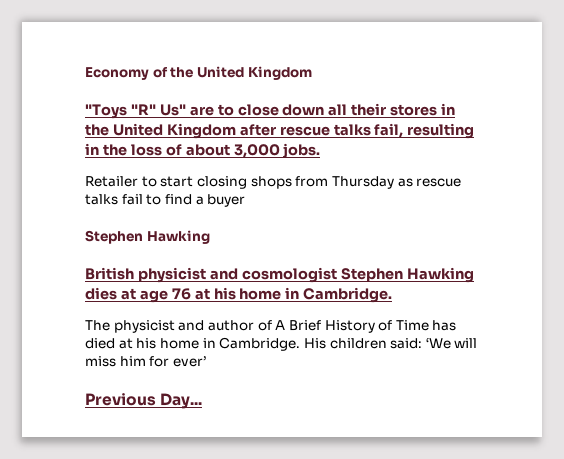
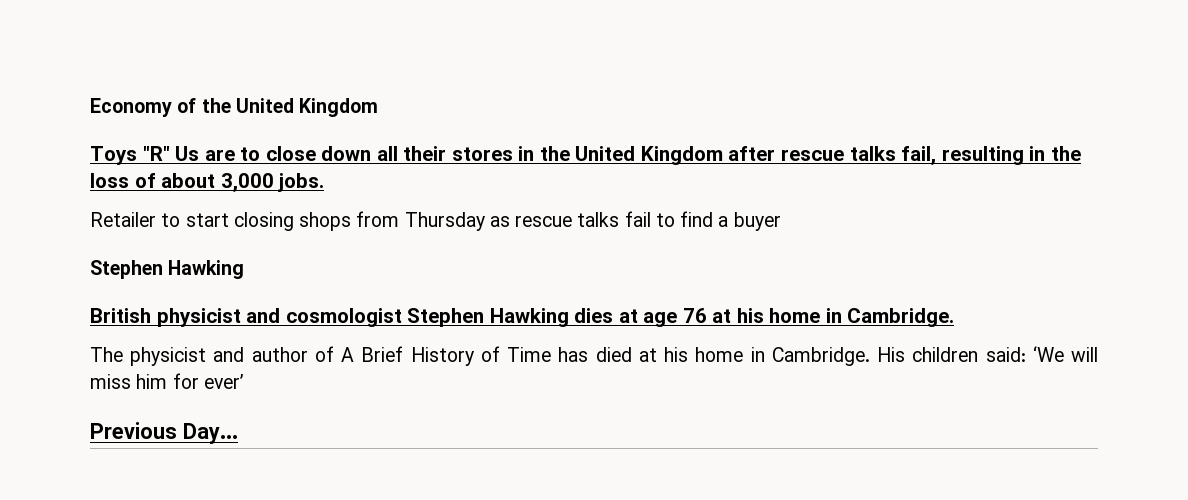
[85,104,186,119] "Toys "R" Us" -> [90,146,200,165] Toys "R" Us

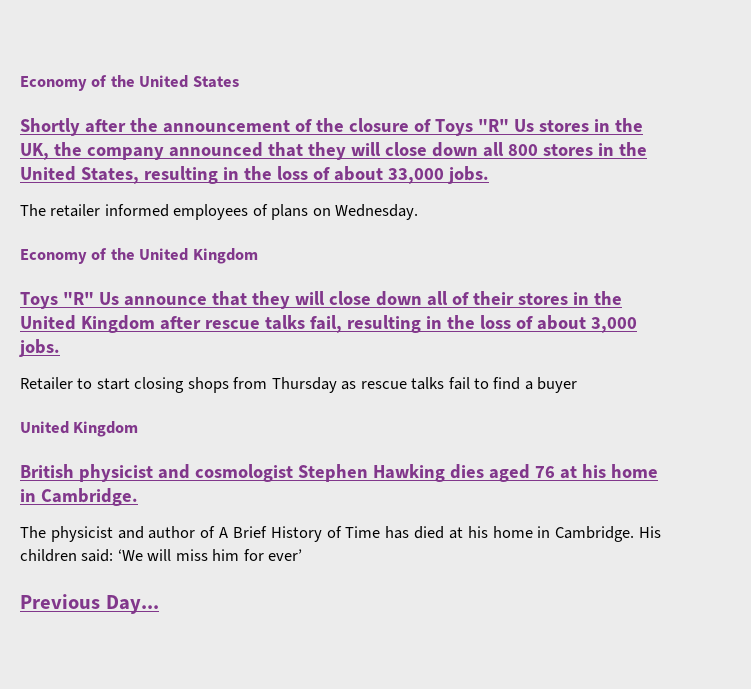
[90,98,294,117] Economy of the United -> [20,75,239,91] [20,118,643,136] [20,142,647,160] [20,166,489,184] [20,204,419,220] [20,248,189,264] Economy of the United States // Shortly after the announcement of the closure of Toys "R" Us stores in the UK, the company announced that they will close down all 800 stores in the United States, resulting in the loss of about 33,000 jobs. // The retailer informed employees of plans on Wednesday. // Economy of the United
[204,146,398,161] are to close down all -> [123,291,469,309] announce that they will close down all of
[90,260,245,279] Stephen Hawking -> [20,421,139,437] United Kingdom
[618,309,678,327] at age -> [488,464,530,482] aged

